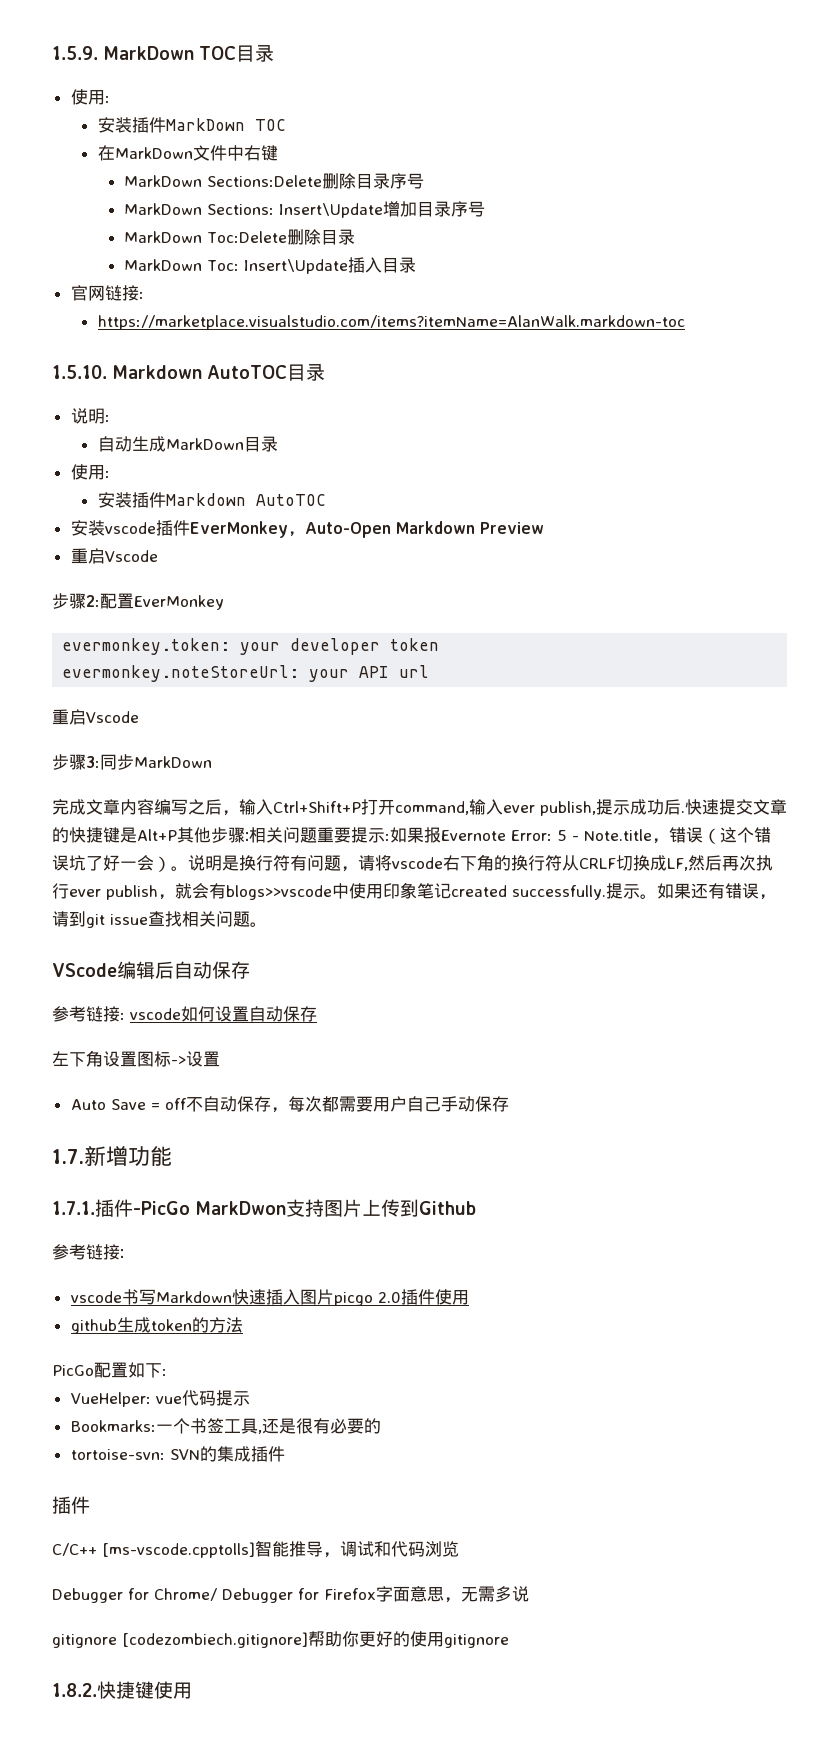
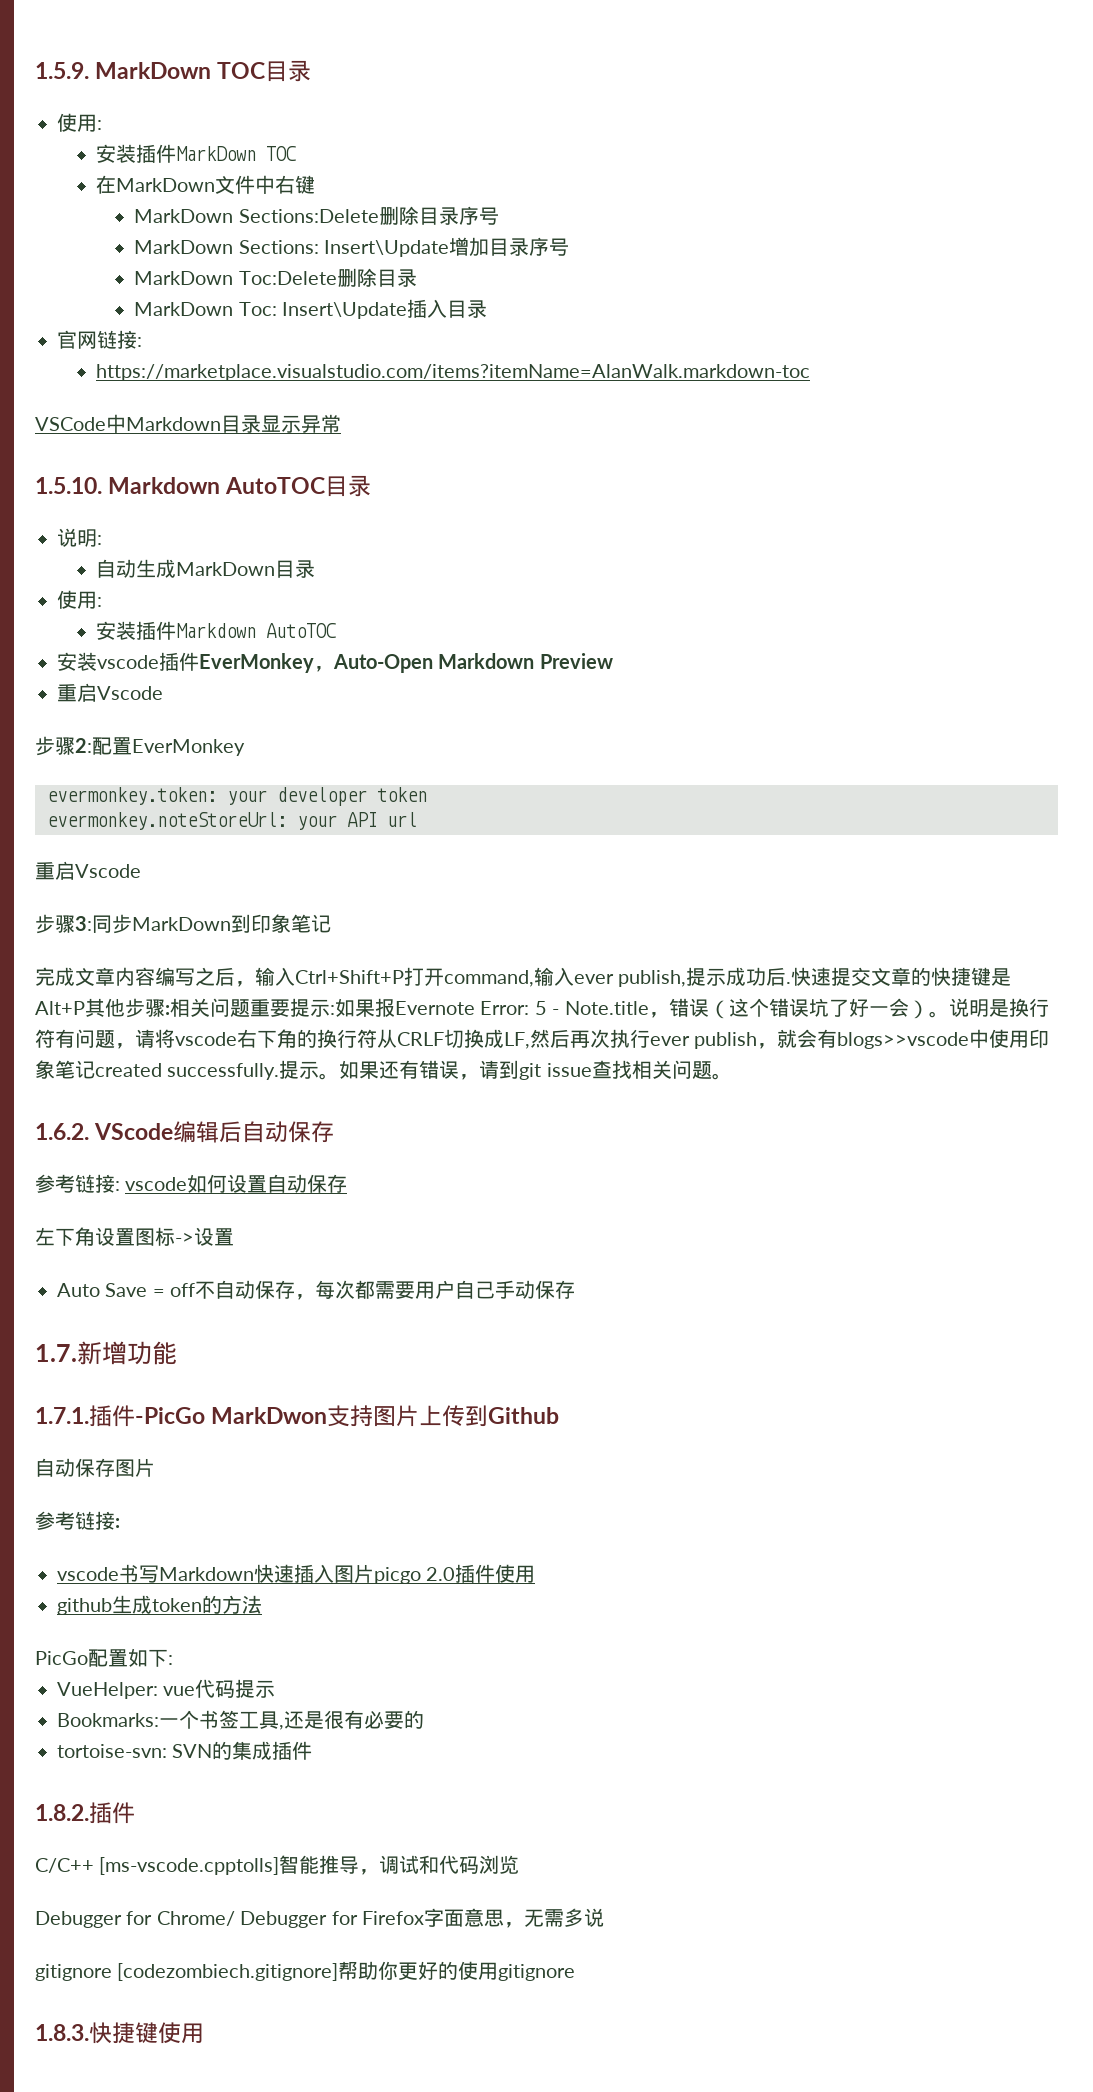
(685, 322) none -> [35,414,341,433] // VSCode中Markdown目录显示异常
(212, 762) none -> [231,914,331,933] 到印象笔记
(267, 924) none -> [35,1123,89,1140] 1.6.2.
(477, 1208) none -> [35,1458,155,1477] // 自动保存图片
(285, 1454) none -> [35,1804,89,1821] 1.8.2.
[52,1683,97,1697] 1.8.2. -> [35,2024,89,2041] 1.8.3.

